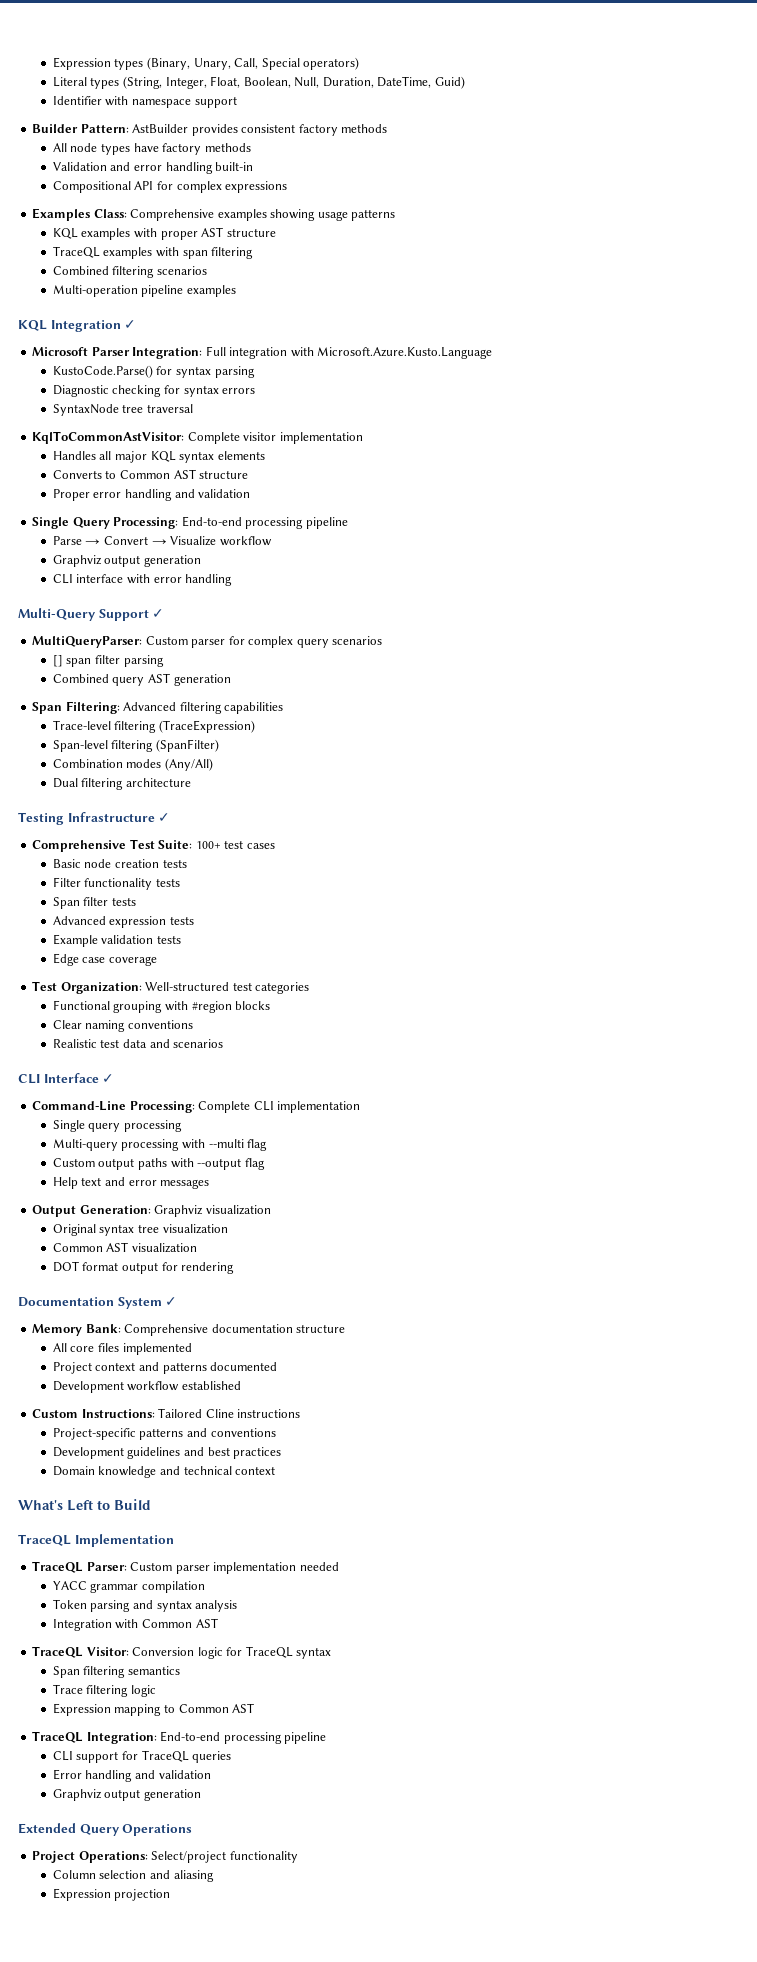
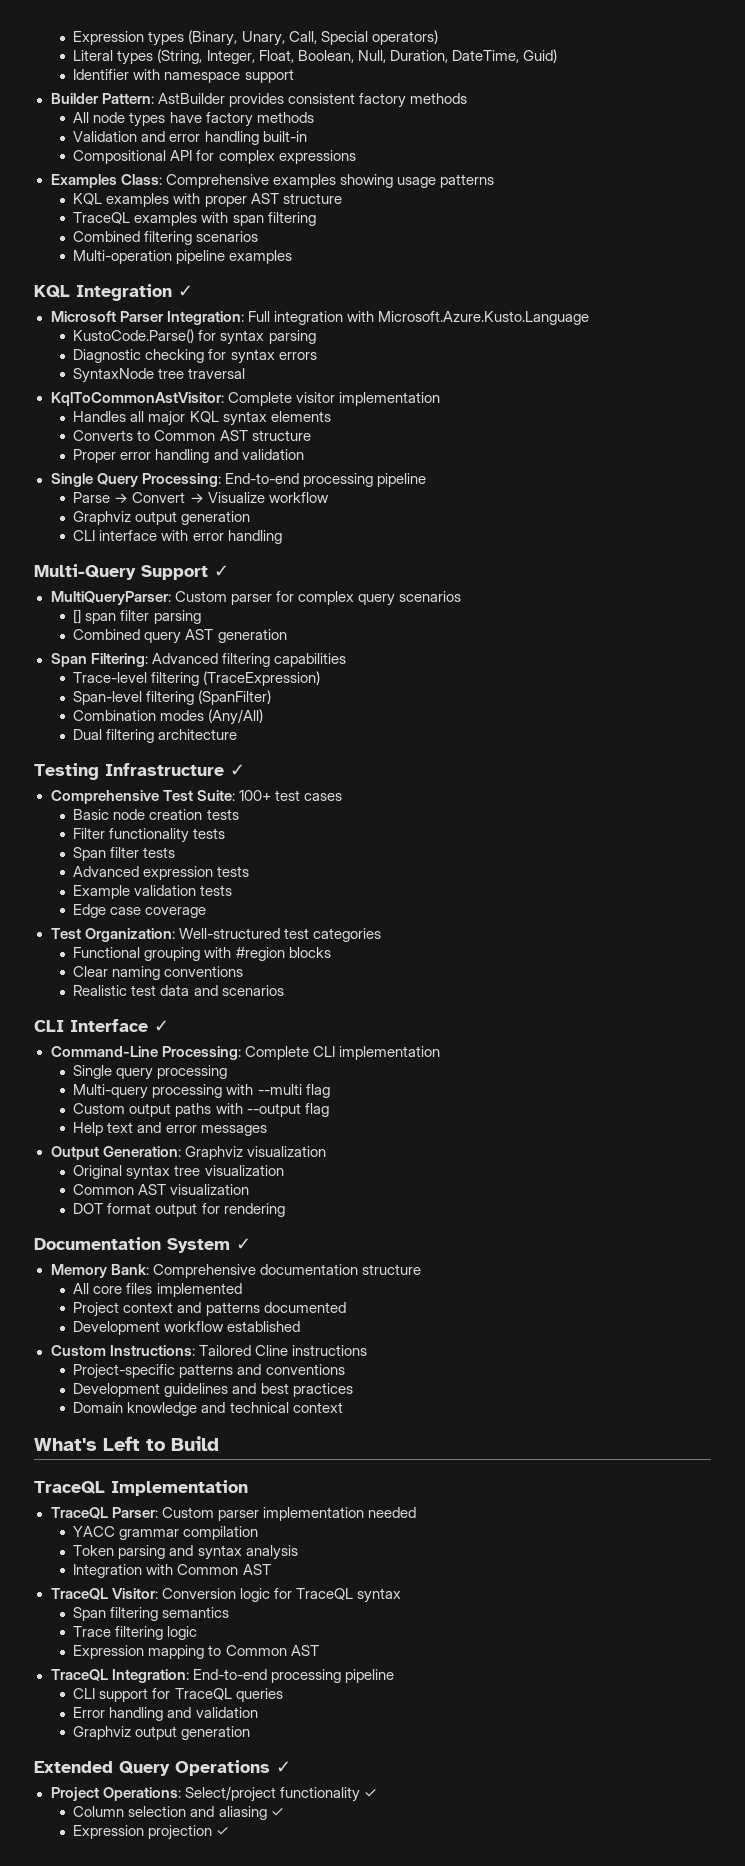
(193, 1830) none -> [276,1761,291,1773] ✓
(298, 1857) none -> [363,1789,377,1798] ✓
(214, 1876) none -> [270,1808,284,1817] ✓
(171, 1895) none -> [216,1827,230,1836] ✓

